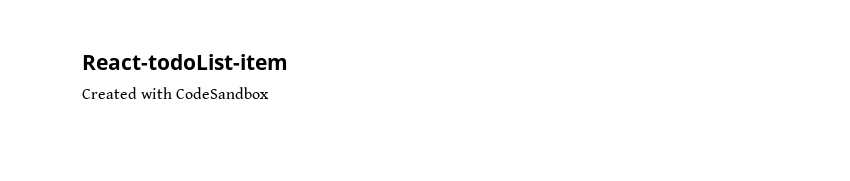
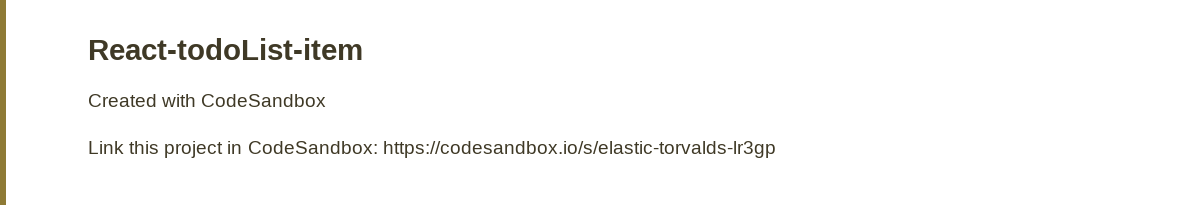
(270, 93) none -> [88,141,776,158] // Link this project in CodeSandbox: https://codesandbox.io/s/elastic-torvalds-lr3gp

